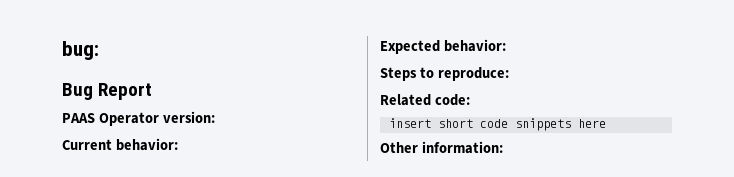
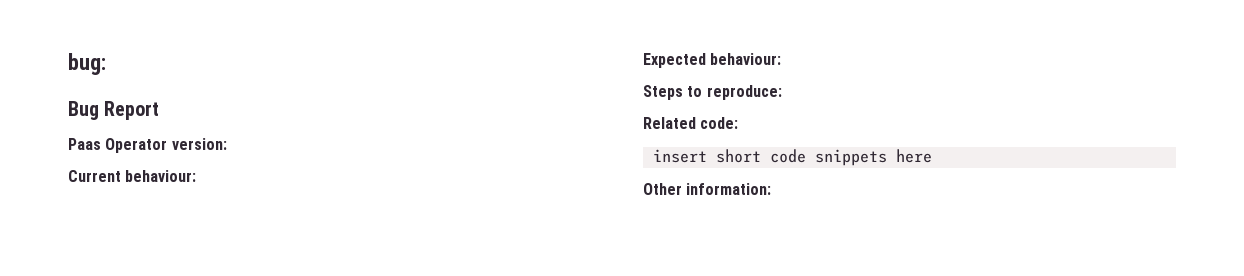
[62,113,95,123] PAAS -> [68,138,101,150] Paas
[115,138,178,151] behavior: -> [125,170,197,182] behaviour:
[443,39,506,52] behavior: -> [710,53,782,65] behaviour:

